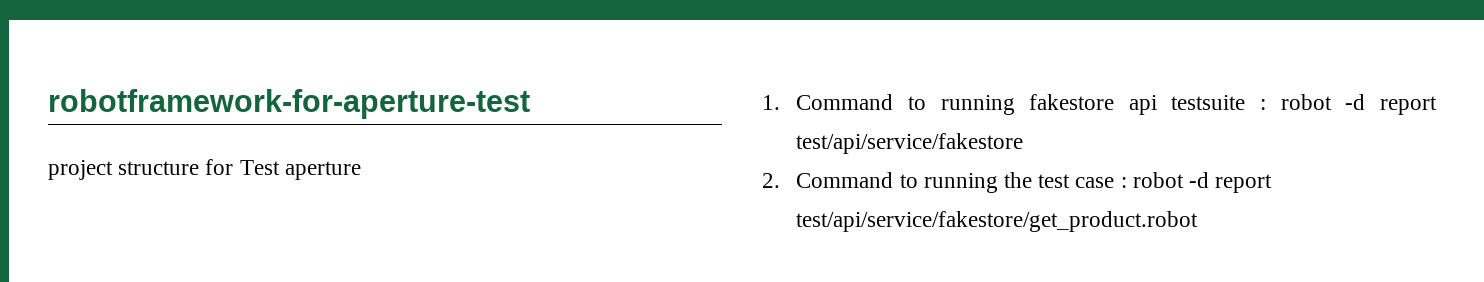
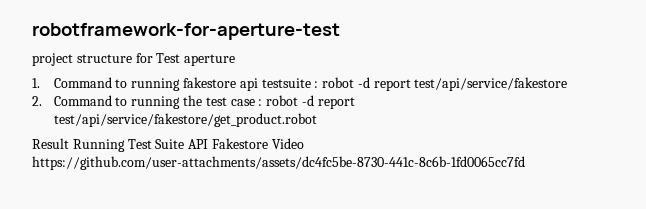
(1199, 221) none -> [32,138,304,152] [32,156,525,170] // Result Running Test Suite API Fakestore Video https://github.com/user-attachments/assets/dc4fc5be-8730-441c-8c6b-1fd0065cc7fd

